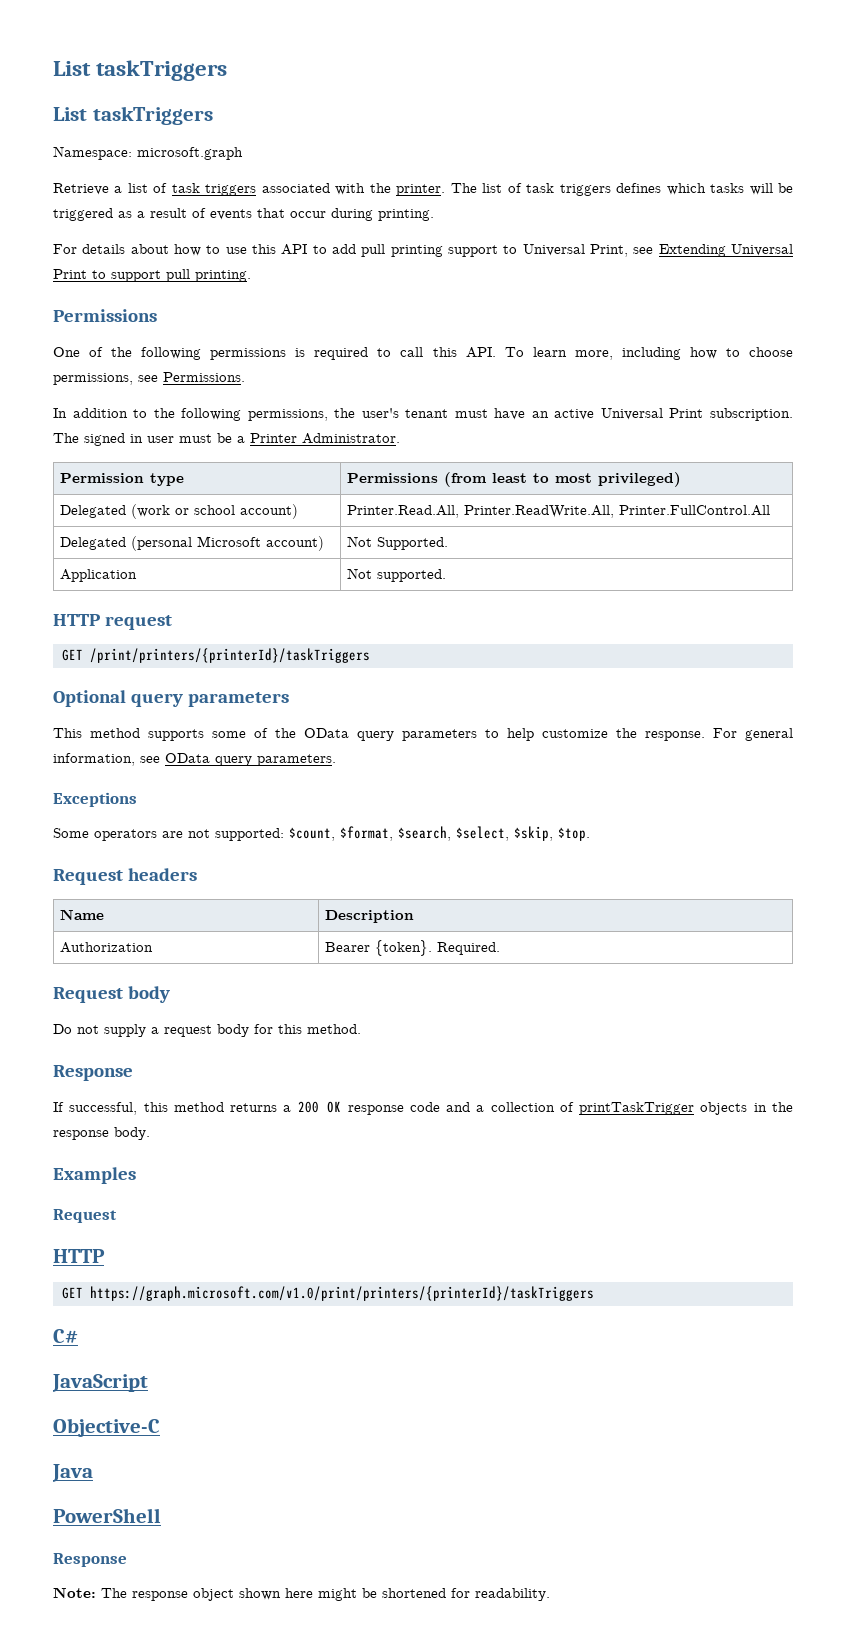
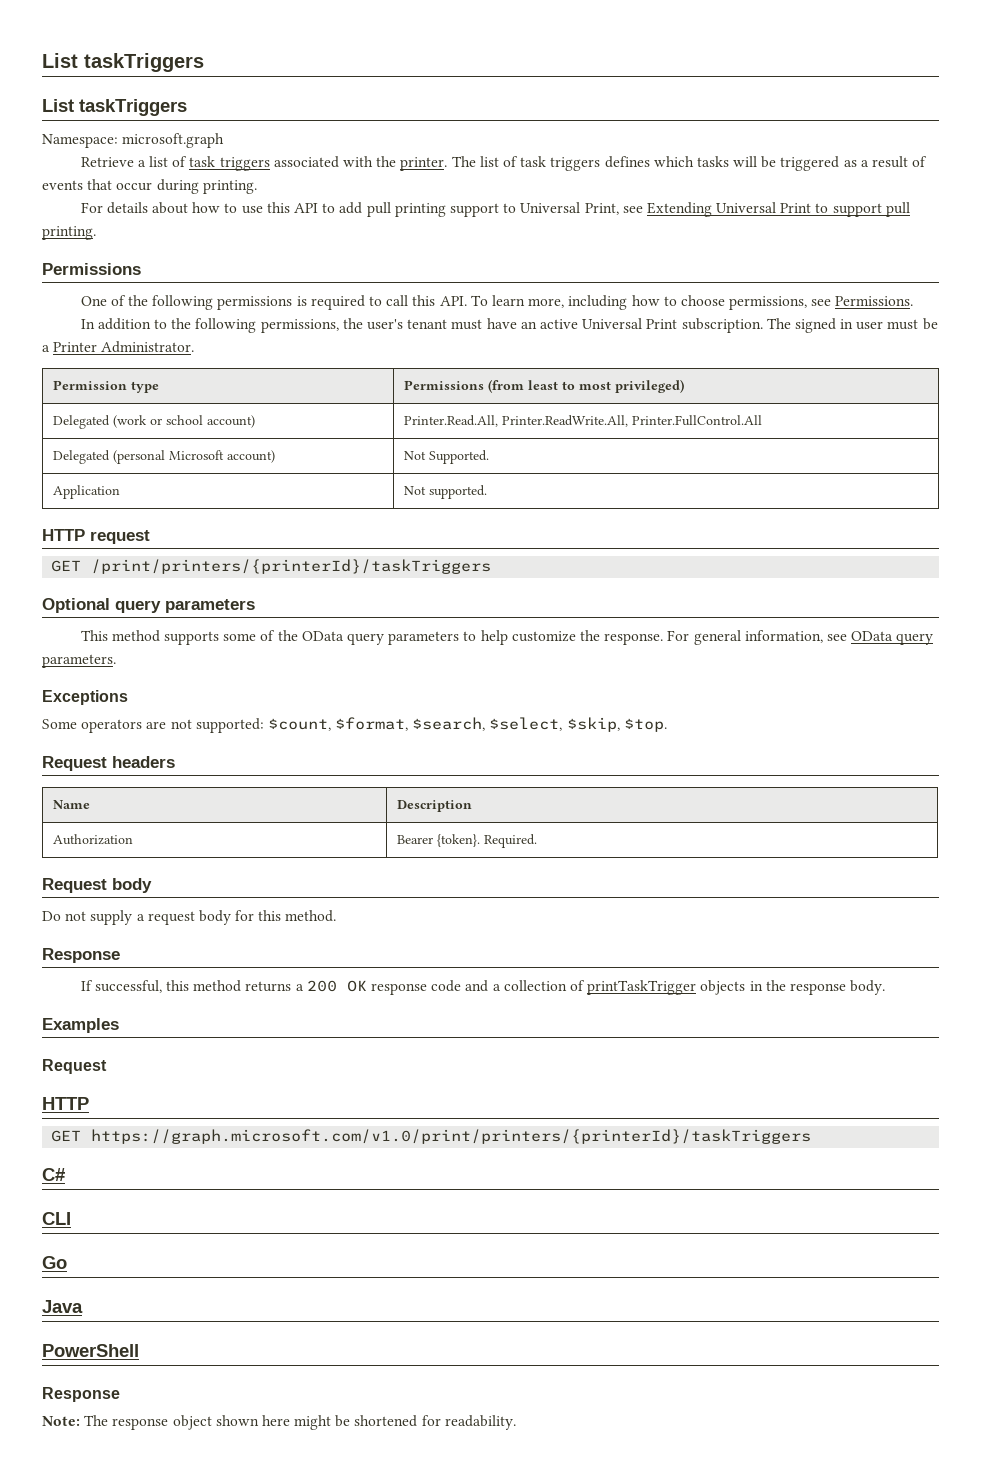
[52,1374,148,1392] [53,1418,160,1437] JavaScript // Objective-C -> [42,1212,71,1225] [42,1256,67,1269] CLI // Go

